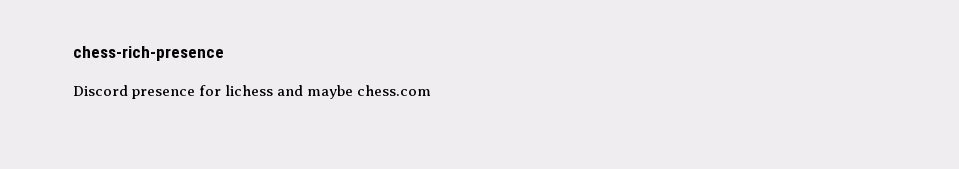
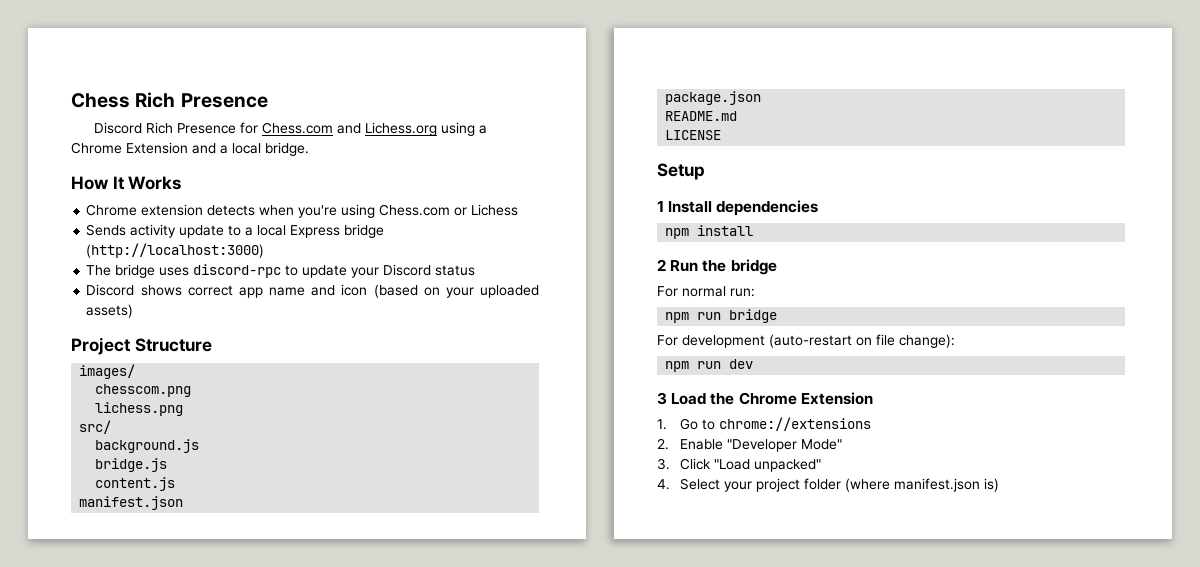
[73,46,224,61] [73,85,432,99] chess-rich-presence // Discord presence for lichess and maybe chess.com -> [71,92,268,108] [94,122,488,136] [71,142,309,156] [71,176,182,190] [86,204,519,218] [86,224,385,238] [86,243,265,258] [86,264,476,278] [86,284,540,298] [86,304,134,318] [71,337,212,355] [79,364,136,379] [95,384,192,397] [95,402,184,416] [79,420,112,434] [95,439,200,453] [95,458,168,472] [95,477,176,491] [79,496,184,510] [665,91,762,105] [665,111,738,121] [665,130,722,140] [657,163,705,180] [657,200,819,216] [665,225,754,239] [657,259,777,275] [657,286,755,297] [665,309,778,323] [657,334,955,348] [665,359,754,372] [657,392,873,405] [657,417,872,431] [657,438,843,452] [657,458,822,472] [657,478,1000,492] Chess Rich Presence // Discord Rich Presence for Chess.com and Lichess.org using a Chrome Extension and a local bridge. // How It Works // Chrome extension detects when you're using Chess.com or Lichess // Sends activity update to a local Express bridge (http://localhost:3000) // The bridge uses discord-rpc to update your Discord status // Discord shows correct app name and icon (based on your uploaded assets) // Project Structure // images/ // chesscom.png // lichess.png // src/ // background.js // bridge.js // content.js // manifest.json // package.json // README.md // LICENSE // Setup // 1 Install dependencies // npm install // 2 Run the bridge // For normal run: // npm run bridge // For development (auto-restart on file change): // npm run dev // 3 Load the Chrome Extension // 1. Go to chrome://extensions // 2. Enable "Developer Mode" // 3. Click "Load unpacked" // 4. Select your project folder (where manifest.json is)

